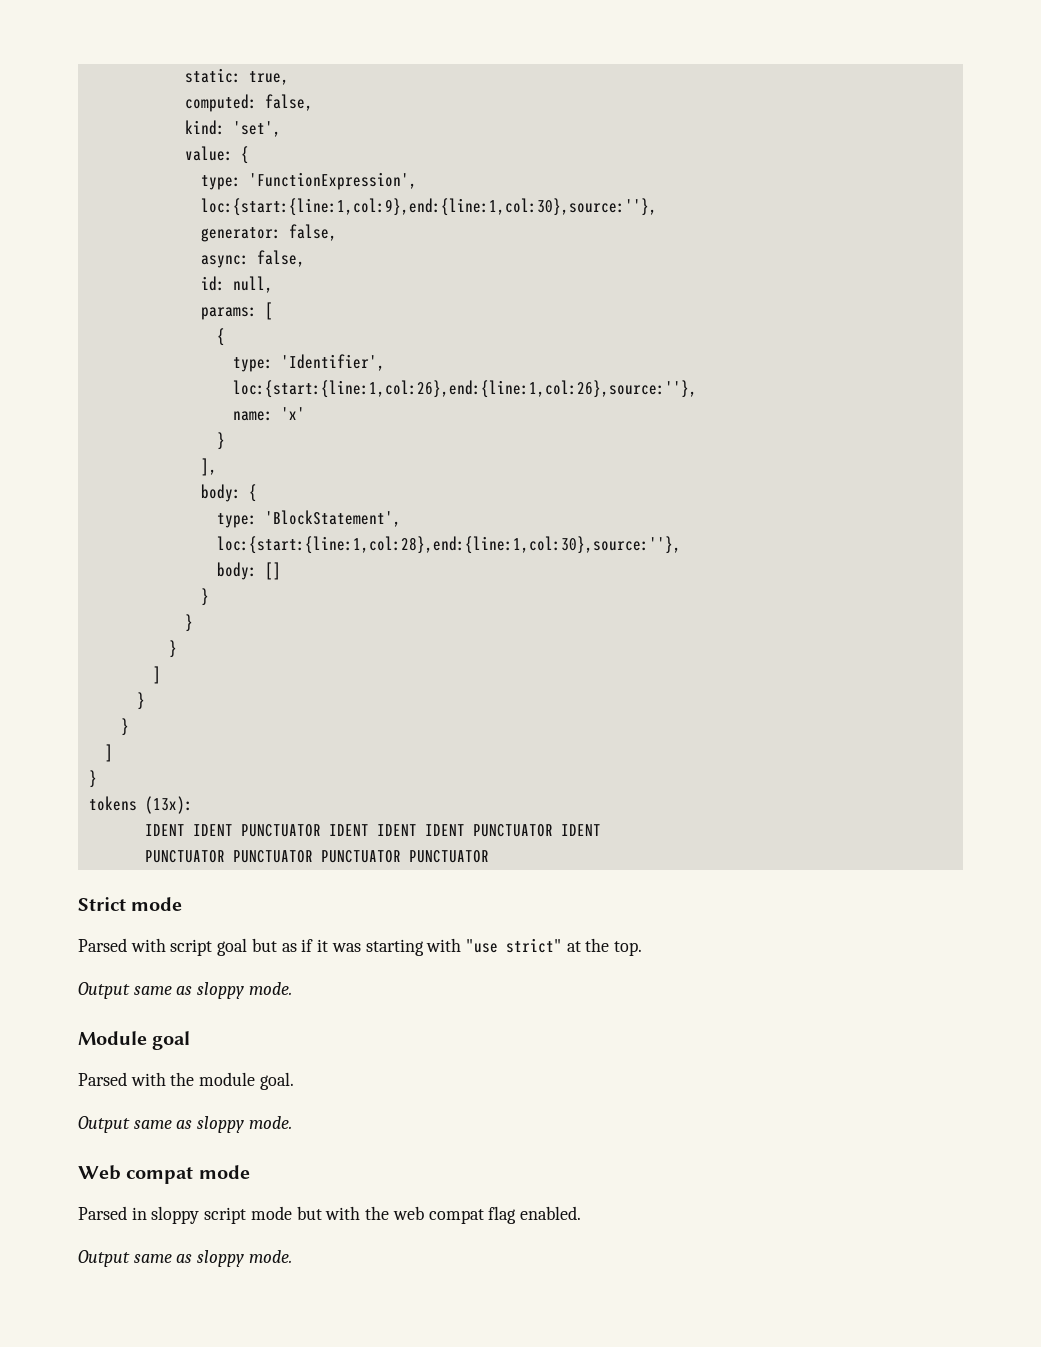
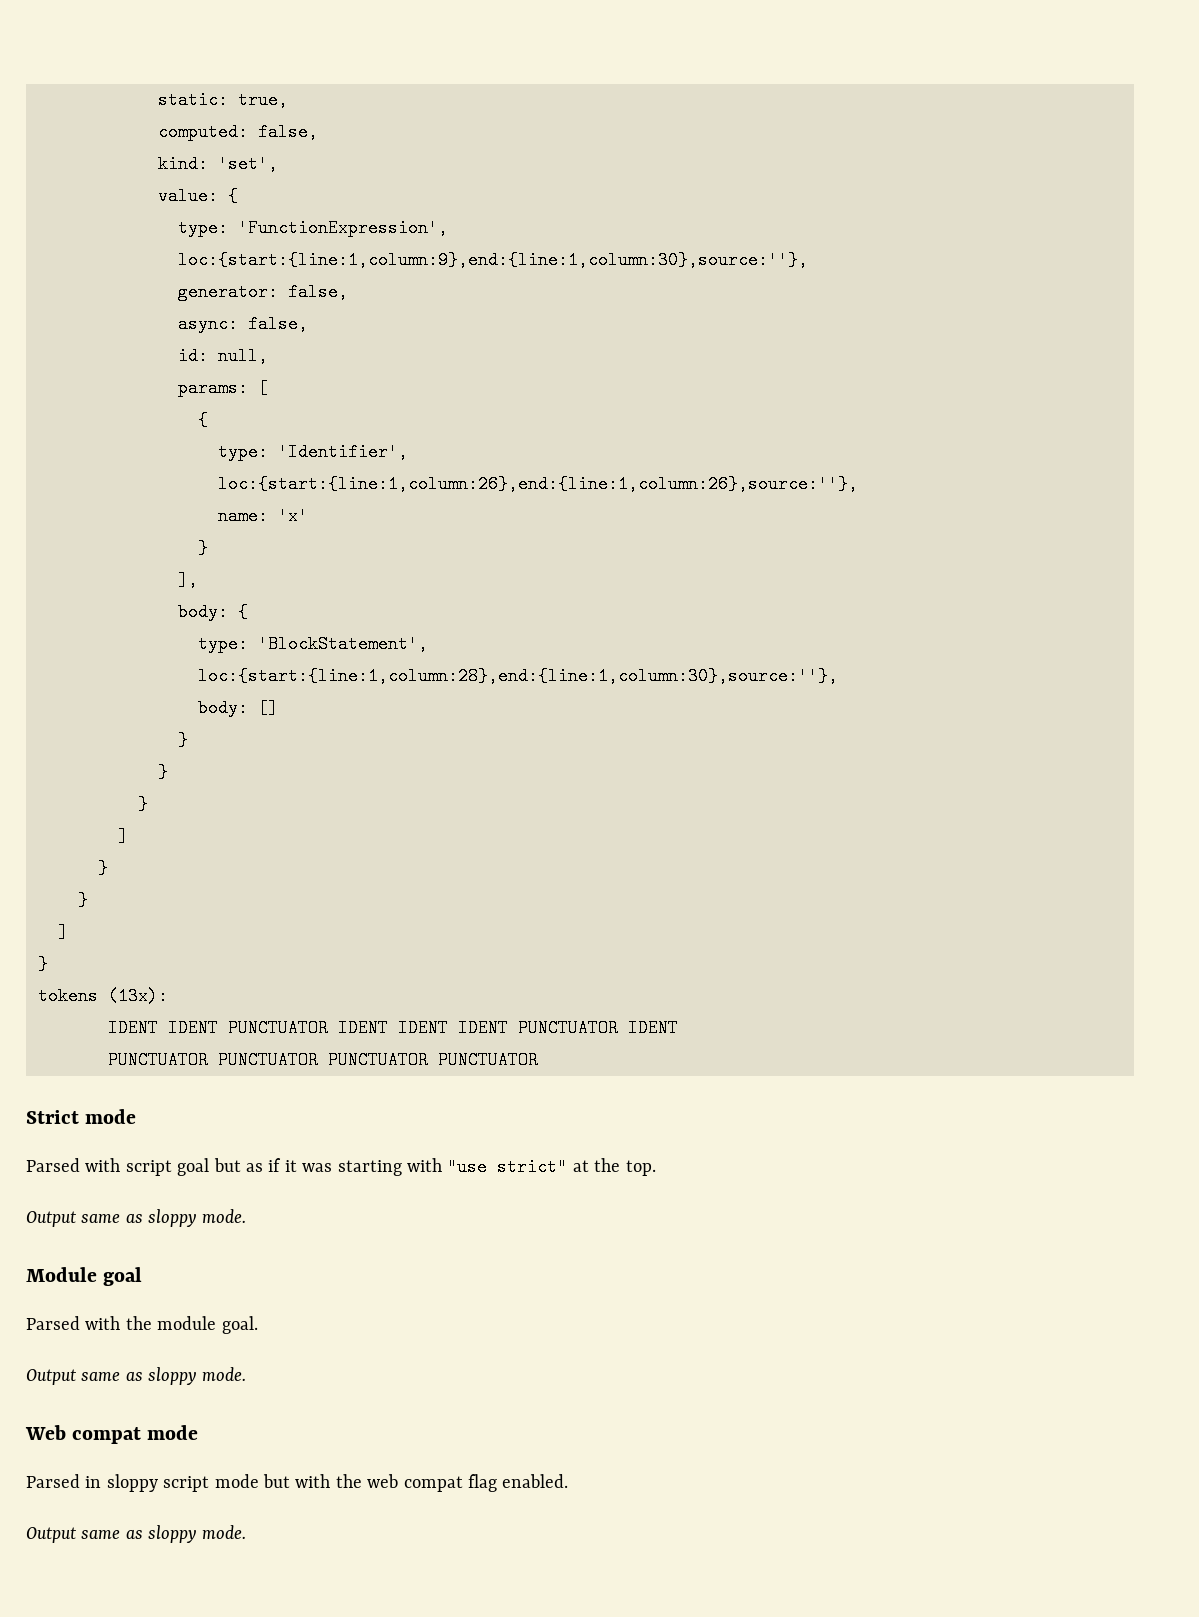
[200,198,657,216] loc:{start:{line:1,col:9},end:{line:1,col:30},source:''}, -> [178,251,808,269] loc:{start:{line:1,column:9},end:{line:1,column:30},source:''},
[232,380,697,398] loc:{start:{line:1,col:26},end:{line:1,col:26},source:''}, -> [218,475,858,493] loc:{start:{line:1,column:26},end:{line:1,column:26},source:''},
[216,536,681,554] loc:{start:{line:1,col:28},end:{line:1,col:30},source:''}, -> [198,667,838,685] loc:{start:{line:1,column:28},end:{line:1,column:30},source:''},

